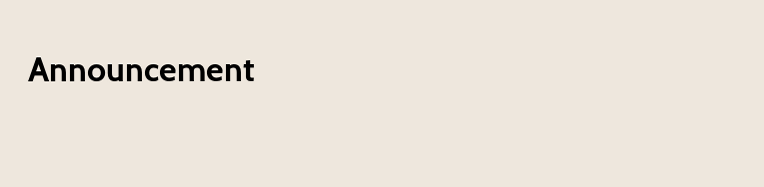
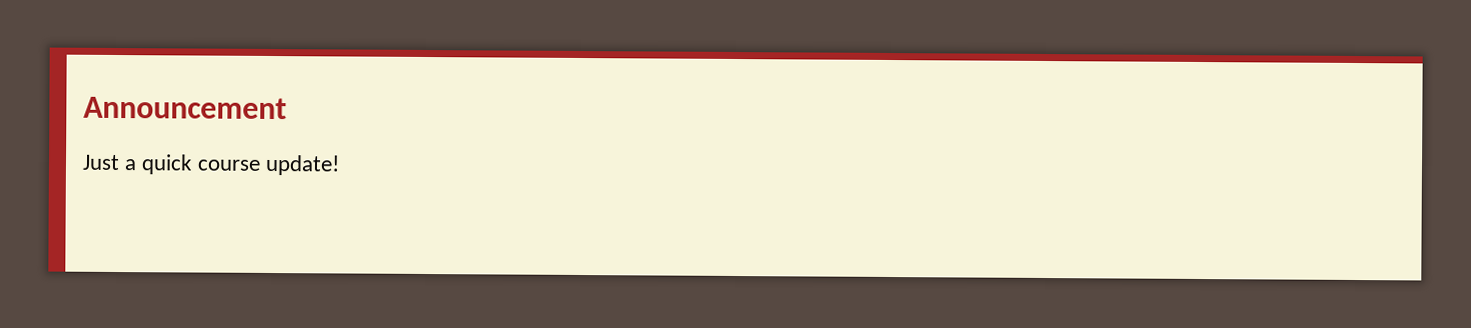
(255, 69) none -> [82,154,340,176] // Just a quick course update!

